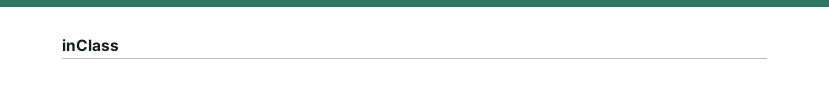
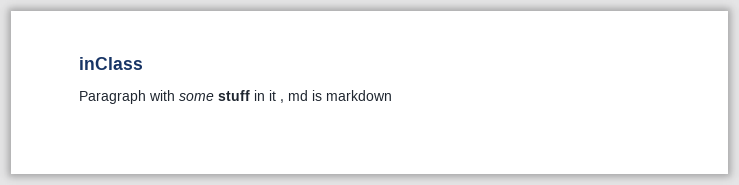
(119, 45) none -> [79,90,392,104] // Paragraph with some stuff in it , md is markdown

